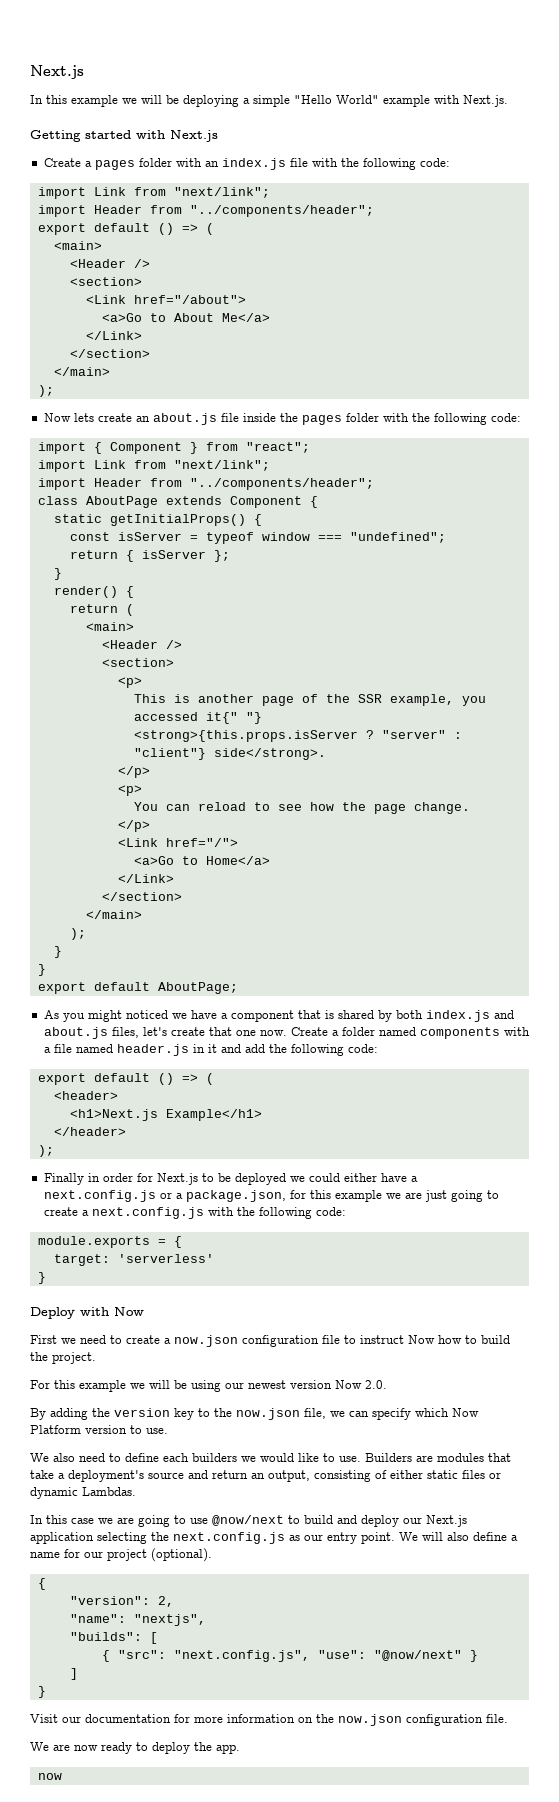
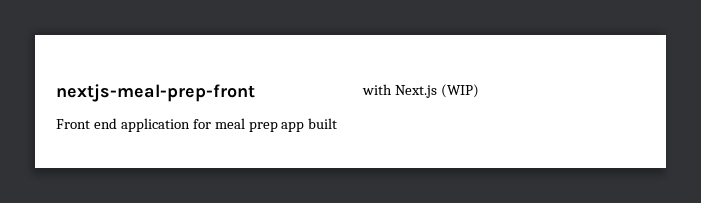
[30,65,84,79] [30,95,508,107] [30,130,218,142] [43,158,450,170] [37,187,270,199] [37,205,374,217] [37,223,214,235] [53,241,102,250] [69,259,150,268] [69,277,142,286] [85,295,246,304] [101,313,270,322] [85,331,142,340] [69,349,150,358] [53,367,110,376] [37,385,54,397] [43,413,521,425] [37,442,310,454] [37,460,270,472] [37,478,374,490] [37,496,318,508] [53,514,262,526] [69,532,446,544] [69,550,230,562] [53,568,62,580] [53,586,134,598] [69,604,134,616] [85,622,134,631] [101,640,182,649] [101,658,174,667] [117,677,142,688] [133,694,486,706] [133,712,262,724] [133,730,462,742] [133,748,326,760] [117,766,150,778] [117,785,142,796] [133,802,470,814] [117,820,150,832] [117,838,238,847] [133,856,270,865] [117,874,174,883] [101,892,182,901] [85,910,142,919] [69,928,86,940] [53,946,62,958] [37,964,46,976] [37,982,238,994] [43,1010,514,1022] [43,1027,530,1039] [43,1044,378,1056] [37,1073,214,1085] [53,1091,118,1100] [69,1109,262,1121] [53,1127,126,1136] [37,1145,54,1157] [43,1173,418,1185] [43,1190,499,1202] [43,1207,346,1219] [37,1236,182,1248] [53,1254,214,1266] [37,1272,46,1284] [30,1307,144,1319] [30,1335,510,1347] [30,1352,96,1364] [30,1380,387,1392] [30,1408,479,1420] [30,1425,168,1434] [30,1453,511,1462] [30,1470,501,1482] [30,1487,136,1499] [30,1515,467,1527] [30,1532,518,1544] [30,1548,212,1562] [37,1578,46,1590] [69,1596,174,1607] [69,1614,206,1626] [69,1632,158,1644] [101,1650,478,1662] [69,1668,78,1680] [37,1686,46,1698] [30,1714,508,1726] [30,1742,240,1754] [37,1773,62,1780] Next.js // In this example we will be deploying a simple "Hello World" example with Next.js. // Getting started with Next.js // Create a pages folder with an index.js file with the following code: // import Link from "next/link"; // import Header from "../components/header"; // export default () => ( // <main> // <Header /> // <section> // <Link href="/about"> // <a>Go to About Me</a> // </Link> // </section> // </main> // ); // Now lets create an about.js file inside the pages folder with the following code: // import { Component } from "react"; // import Link from "next/link"; // import Header from "../components/header"; // class AboutPage extends Component { // static getInitialProps() { // const isServer = typeof window === "undefined"; // return { isServer }; // } // render() { // return ( // <main> // <Header /> // <section> // <p> // This is another page of the SSR example, you accessed it{" "} // <strong>{this.props.isServer ? "server" : "client"} side</strong>. // </p> // <p> // You can reload to see how the page change. // </p> // <Link href="/"> // <a>Go to Home</a> // </Link> // </section> // </main> // ); // } // } // export default AboutPage; // As you might noticed we have a component that is shared by both index.js and about.js files, let's create that one now. Create a folder named components with a file named header.js in it and add the following code: // export default () => ( // <header> // <h1>Next.js Example</h1> // </header> // ); // Finally in order for Next.js to be deployed we could either have a next.config.js or a package.json, for this example we are just going to create a next.config.js with the following code: // module.exports = { // target: 'serverless' // } // Deploy with Now // First we need to create a now.json configuration file to instruct Now how to build the project. // For this example we will be using our newest version Now 2.0. // By adding the version key to the now.json file, we can specify which Now Platform version to use. // We also need to define each builders we would like to use. Builders are modules that take a deployment's source and return an output, consisting of either static files or dynamic Lambdas. // In this case we are going to use @now/next to build and deploy our Next.js application selecting the next.config.js as our entry point. We will also define a name for our project (optional). // { // "version": 2, // "name": "nextjs", // "builds": [ // { "src": "next.config.js", "use": "@now/next" } // ] // } // Visit our documentation for more information on the now.json configuration file. // We are now ready to deploy the app. // now -> [56,84,255,102] [56,118,338,132] [362,84,479,98] nextjs-meal-prep-front // Front end application for meal prep app built with Next.js (WIP)

